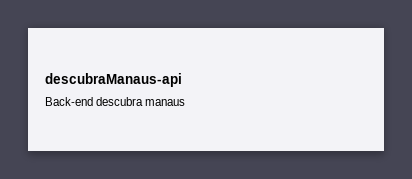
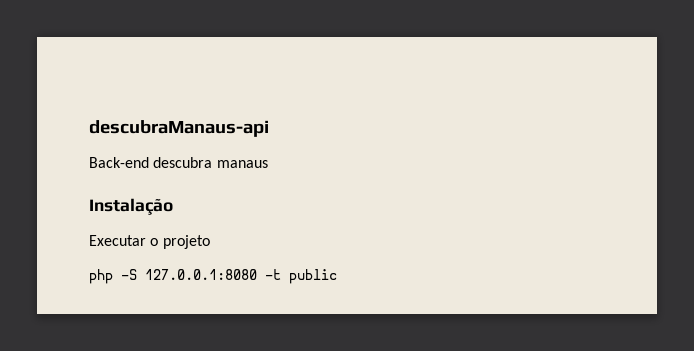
(186, 102) none -> [89,198,173,215] [89,235,210,249] [89,269,337,284] // Instalação // Executar o projeto // php -S 127.0.0.1:8080 -t public

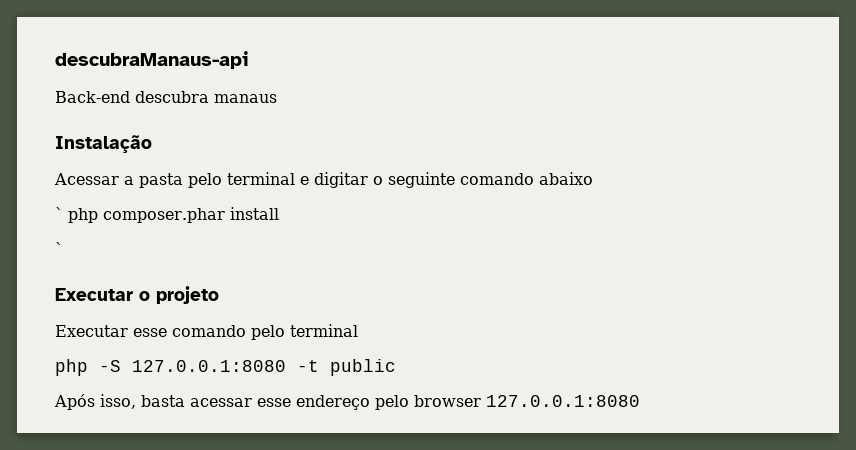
[89,235,210,249] Executar o projeto -> [54,172,593,188] [55,207,279,223] [55,242,63,255] [55,286,219,304] [55,324,358,340] Acessar a pasta pelo terminal e digitar o seguinte comando abaixo // ` php composer.phar install // ` // Executar o projeto // Executar esse comando pelo terminal
(337, 276) none -> [54,394,640,410] // Após isso, basta acessar esse endereço pelo browser 127.0.0.1:8080

